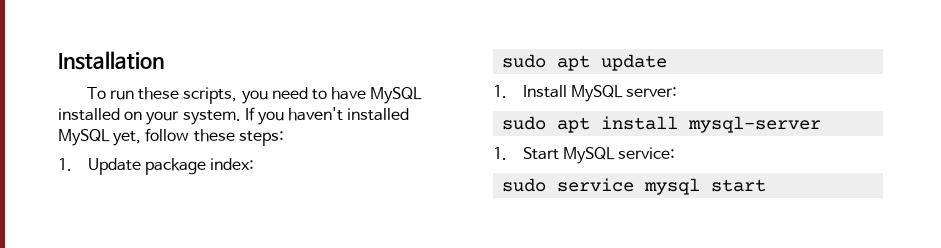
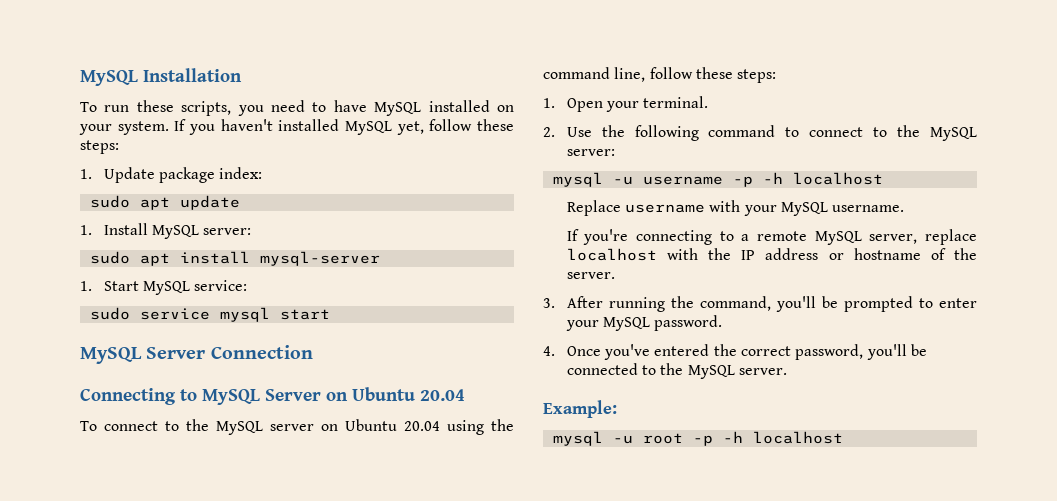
(58, 60) none -> [80,70,138,86] MySQL
(767, 185) none -> [80,345,313,364] [80,387,465,405] [80,419,514,435] [543,67,777,83] [543,96,709,112] [543,125,977,141] [566,149,615,156] [552,172,883,187] [566,200,905,216] [566,229,977,245] [566,248,977,261] [566,272,615,279] [543,296,977,312] [565,315,723,331] [543,344,927,360] [566,363,788,379] [543,400,617,418] [552,431,843,446] // MySQL Server Connection // Connecting to MySQL Server on Ubuntu 20.04 // To connect to the MySQL server on Ubuntu 20.04 using the command line, follow these steps: // 1. Open your terminal. // 2. Use the following command to connect to the MySQL server: // mysql -u username -p -h localhost // Replace username with your MySQL username. // If you're connecting to a remote MySQL server, replace localhost with the IP address or hostname of the server. // 3. After running the command, you'll be prompted to enter your MySQL password. // 4. Once you've entered the correct password, you'll be connected to the MySQL server. // Example: // mysql -u root -p -h localhost

